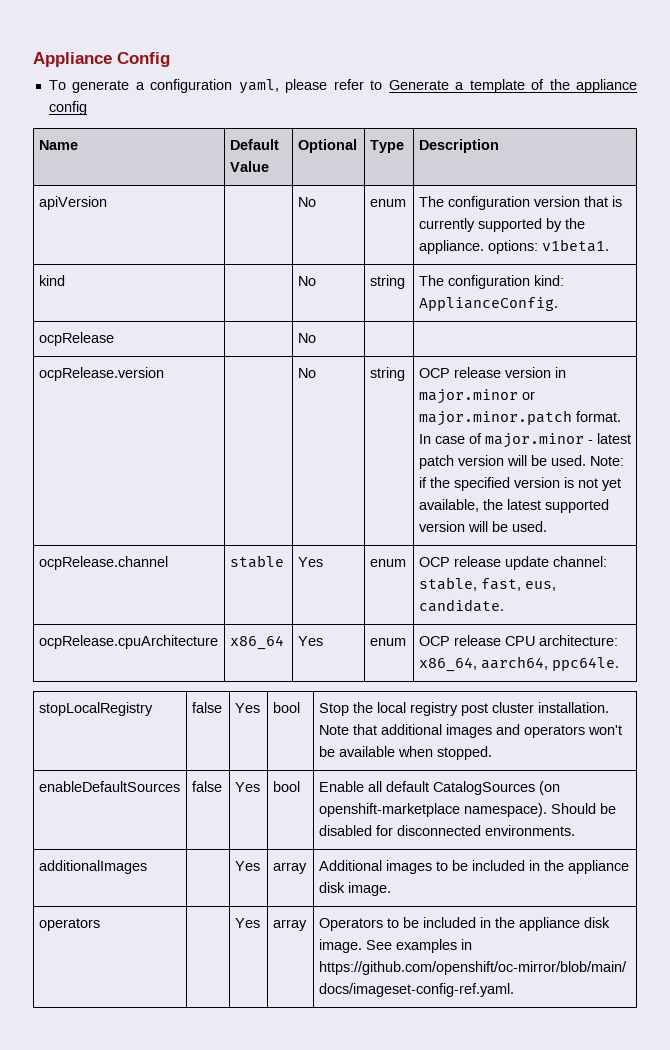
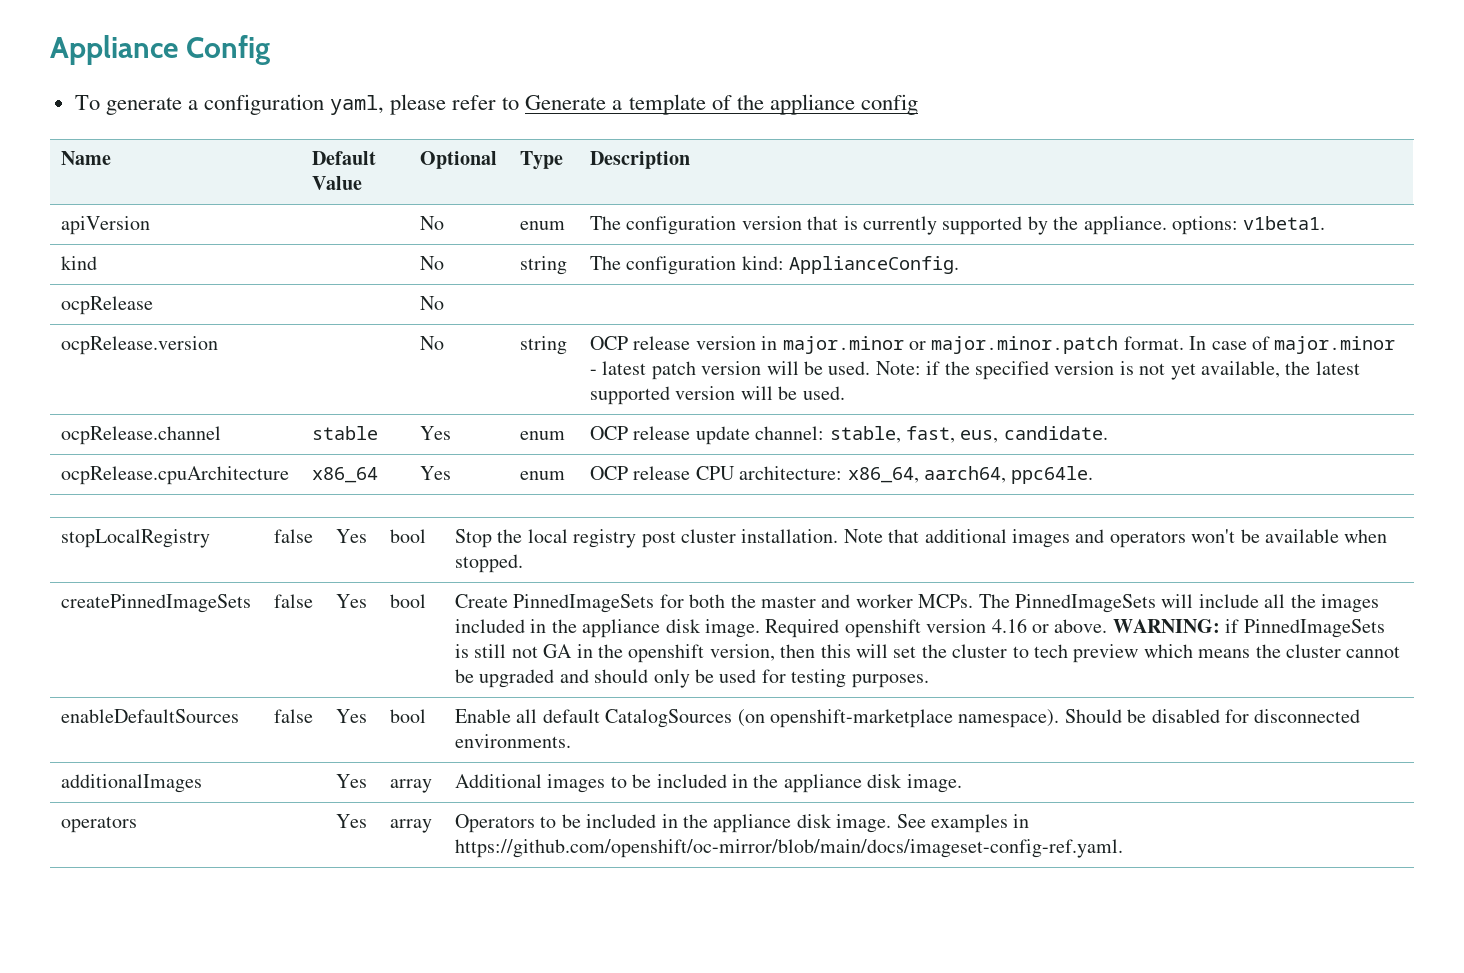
(492, 753) none -> [61,594,252,613] [274,594,314,608] [336,594,368,608] [390,594,427,608] [455,594,1380,613] [455,618,1385,638] [455,644,1401,663] [455,669,929,688] // createPinnedImageSets | false | Yes | bool | Create PinnedImageSets for both the master and worker MCPs. The PinnedImageSets will include all the images included in the appliance disk image. Required openshift version 4.16 or above. WARNING: if PinnedImageSets is still not GA in the openshift version, then this will set the cluster to tech preview which means the cluster cannot be upgraded and should only be used for testing purposes.

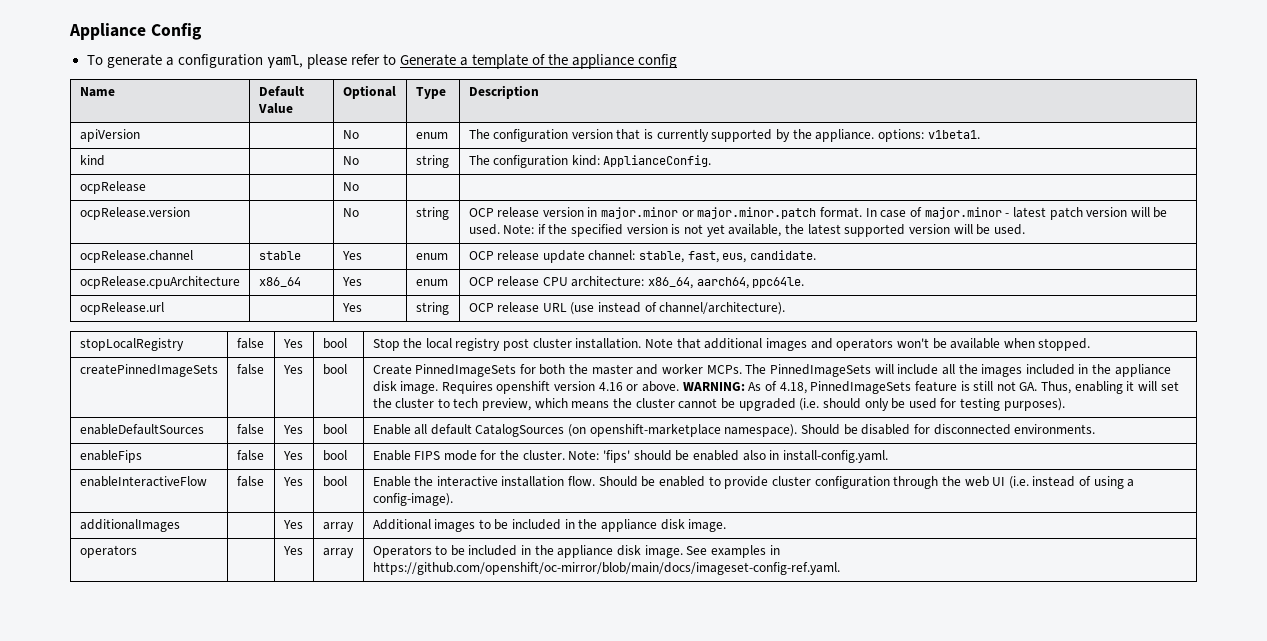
(1094, 475) none -> [79,302,164,315] [341,303,362,312] [415,302,449,315] [468,302,786,315] // ocpRelease.url | | Yes | string | OCP release URL (use instead of channel/architecture).
[765,619,840,638] Required -> [441,381,493,394] Requires
[1225,619,1385,638] [455,644,851,663] if PinnedImageSets is still not GA in the openshift version, then this -> [748,381,1135,394] As of 4.18, PinnedImageSets feature is still not GA. Thus, enabling it
[1073,644,1139,663] preview -> [482,398,532,411] preview,
[559,669,589,683] and -> [799,398,820,411] (i.e.
[851,674,929,688] purposes. -> [1003,398,1065,411] purposes).
(572, 741) none -> [79,450,142,463] [236,450,264,461] [282,451,303,460] [322,450,347,461] [372,450,888,463] [79,476,207,487] [236,476,264,487] [282,477,303,486] [322,476,347,487] [372,476,1135,489] [372,493,453,506] // enableFips | false | Yes | bool | Enable FIPS mode for the cluster. Note: 'fips' should be enabled also in install-config.yaml. // enableInteractiveFlow | false | Yes | bool | Enable the interactive installation flow. Should be enabled to provide cluster configuration through the web UI (i.e. instead of using a config-image).

